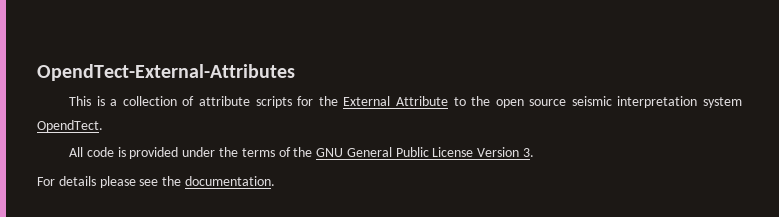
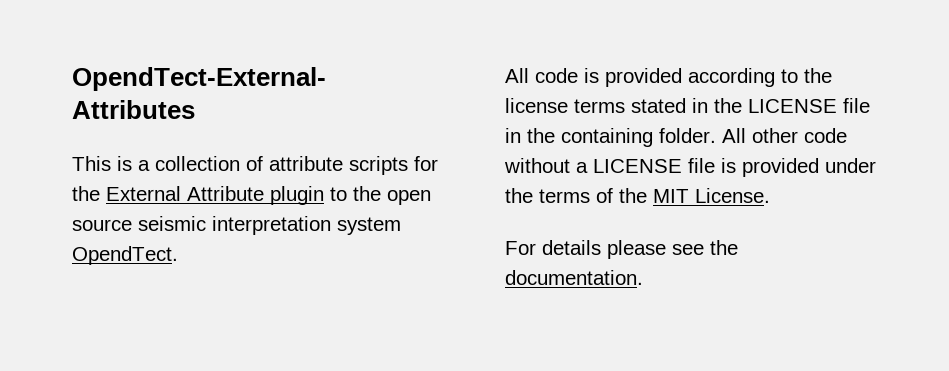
(448, 101) none -> [270,186,324,205] plugin
(179, 153) none -> [688,68,832,87] [505,98,870,113] [505,128,847,147] [504,158,819,177] according to the license terms stated in the LICENSE file in the containing folder. All other code without a LICENSE file is provided
[316,147,535,157] GNU General Public License Version 3. -> [653,188,770,203] MIT License.

